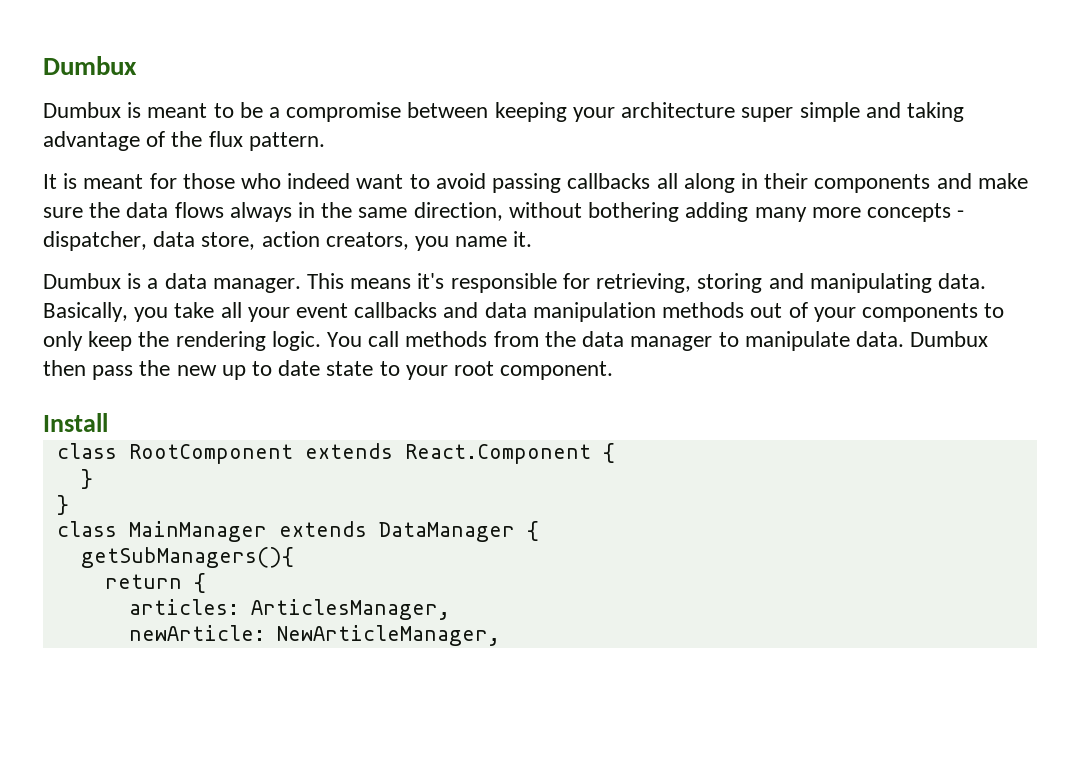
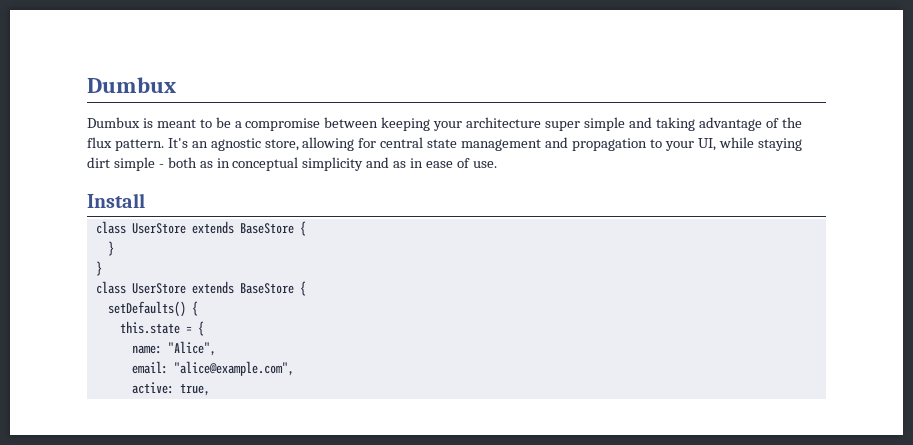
[43,173,1028,193] [43,202,965,222] [43,231,533,251] [43,273,986,293] [43,302,1005,322] [43,331,989,351] [43,360,614,380] // It is meant for those who indeed want to avoid passing callbacks all along in their components and make sure the data flows always in the same direction, without bothering adding many more concepts - dispatcher, data store, action creators, you name it. // Dumbux is a data manager. This means it's responsible for retrieving, storing and manipulating data. Basically, you take all your event callbacks and data manipulation methods out of your components to only keep the rendering logic. You call methods from the data manager to manipulate data. Dumbux then pass the new up to date state to your root component. -> [167,137,802,151] [87,157,497,171] It's an agnostic store, allowing for central state management and propagation to your UI, while staying dirt simple - both as in conceptual simplicity and as in ease of use.
[128,443,591,464] RootComponent extends React.Component -> [131,221,294,234] UserStore extends BaseStore
[128,521,539,542] [80,547,294,568] [104,573,206,593] [128,599,450,620] [128,625,500,646] MainManager extends DataManager { // getSubManagers(){ // return { // articles: ArticlesManager, // newArticle: NewArticleManager, -> [131,281,306,296] [107,301,198,317] [119,321,204,336] [131,341,216,356] [131,361,294,376] [131,382,210,396] UserStore extends BaseStore { // setDefaults() { // this.state = { // name: "Alice", // email: "alice@example.com", // active: true,

